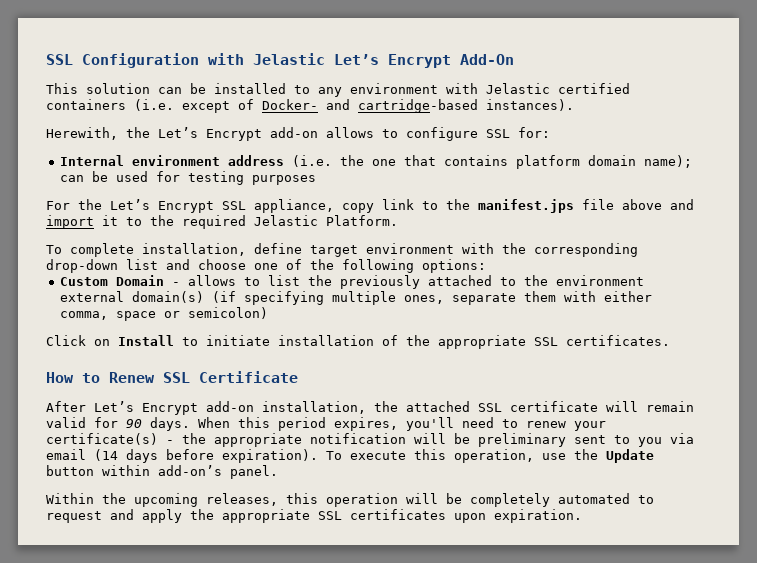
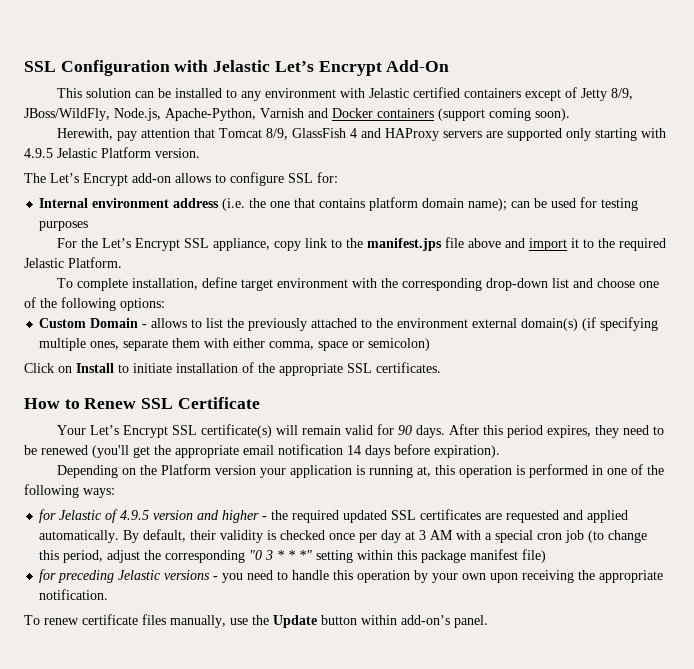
[134,99,174,111] (i.e. -> (521, 93) none
[262,99,574,113] [46,127,150,140] Docker- and cartridge-based instances). // Herewith, the -> [580,88,633,101] [24,108,570,121] [56,128,666,141] [24,147,200,158] [24,173,46,183] Jetty 8/9, JBoss/WildFly, Node.js, Apache-Python, Varnish and Docker containers (support coming soon). // Herewith, pay attention that Tomcat 8/9, GlassFish 4 and HAProxy servers are supported only starting with 4.9.5 Jelastic Platform version. // The
[46,401,598,415] After Let’s Encrypt add-on installation, the attached SSL certificate -> [56,424,272,438] Your Let’s Encrypt SSL certificate(s)
[198,417,230,428] When -> [448,424,479,435] After
[406,417,606,431] [46,433,694,447] [46,449,534,463] you'll need to renew your certificate(s) - the appropriate notification will be preliminary sent to you via email (14 days before expiration). To execute this operation, -> [594,425,664,438] [24,444,500,458] [56,464,664,478] [24,484,115,498] [39,509,629,523] [39,529,648,543] [39,549,547,563] [39,569,664,583] [39,589,109,600] [24,614,226,628] they need to be renewed (you'll get the appropriate email notification 14 days before expiration). // Depending on the Platform version your application is running at, this operation is performed in one of the following ways: // for Jelastic of 4.9.5 version and higher - the required updated SSL certificates are requested and applied automatically. By default, their validity is checked once per day at 3 AM with a special cron job (to change this period, adjust the corresponding "0 3 * * *" setting within this package manifest file) // for preceding Jelastic versions - you need to handle this operation by your own upon receiving the appropriate notification. // To renew certificate files manually,
[46,493,654,507] [46,509,582,523] // Within the upcoming releases, this operation will be completely automated to request and apply the appropriate SSL certificates upon expiration. -> (488, 621) none

